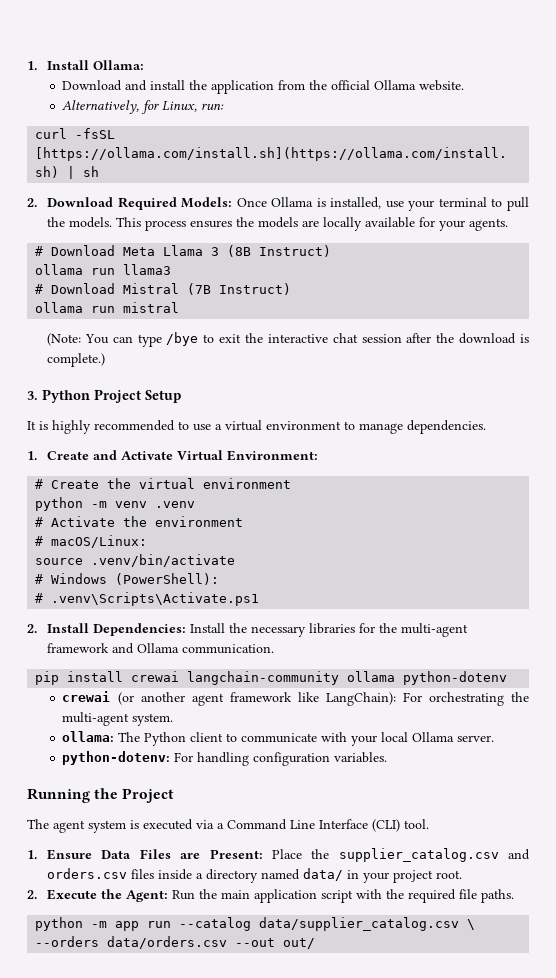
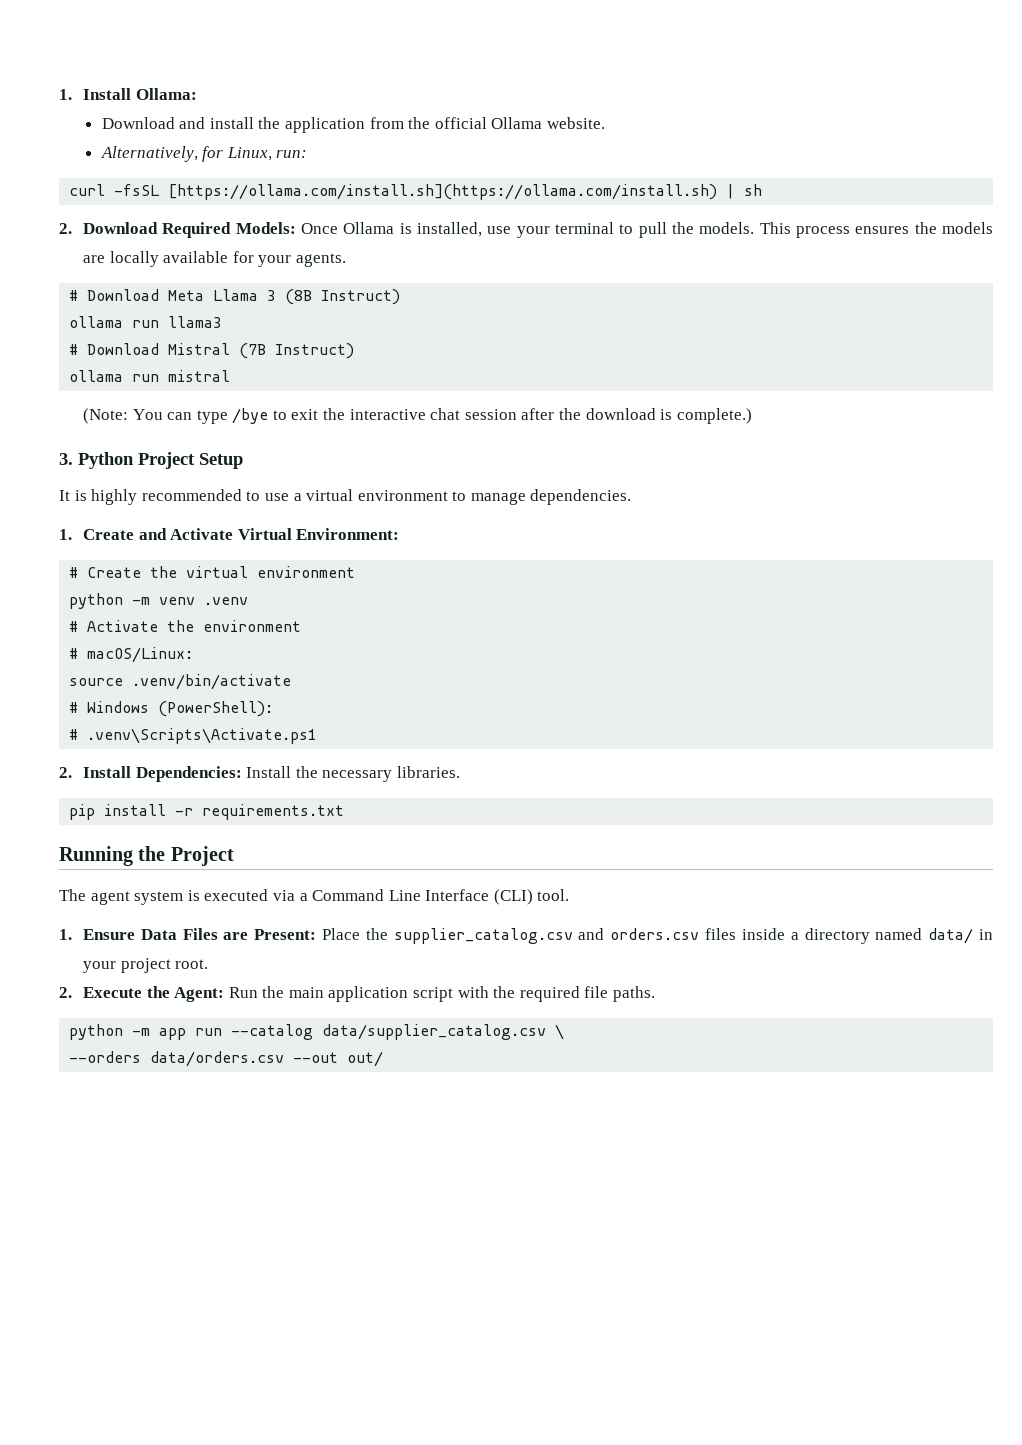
[309,623,469,637] [47,643,275,654] [35,671,508,685] [62,691,529,706] [62,712,174,726] [62,731,495,746] [62,751,388,766] libraries for the multi-agent framework and Ollama communication. // pip install crewai langchain-community ollama python-dotenv // crewai (or another agent framework like LangChain): For orchestrating the multi-agent system. // ollama: The Python client to communicate with your local Ollama server. // python-dotenv: For handling configuration variables. -> [396,766,460,778] [69,804,345,820] libraries. // pip install -r requirements.txt

